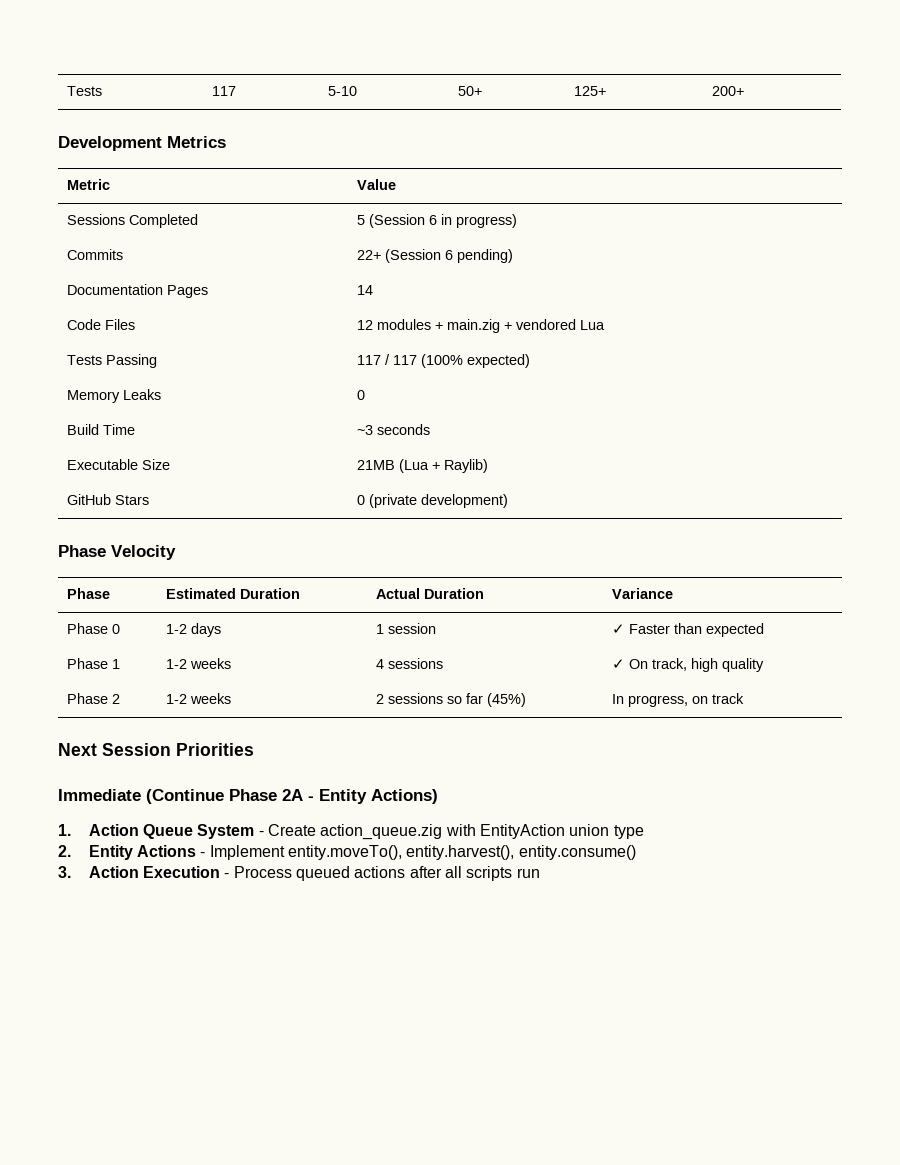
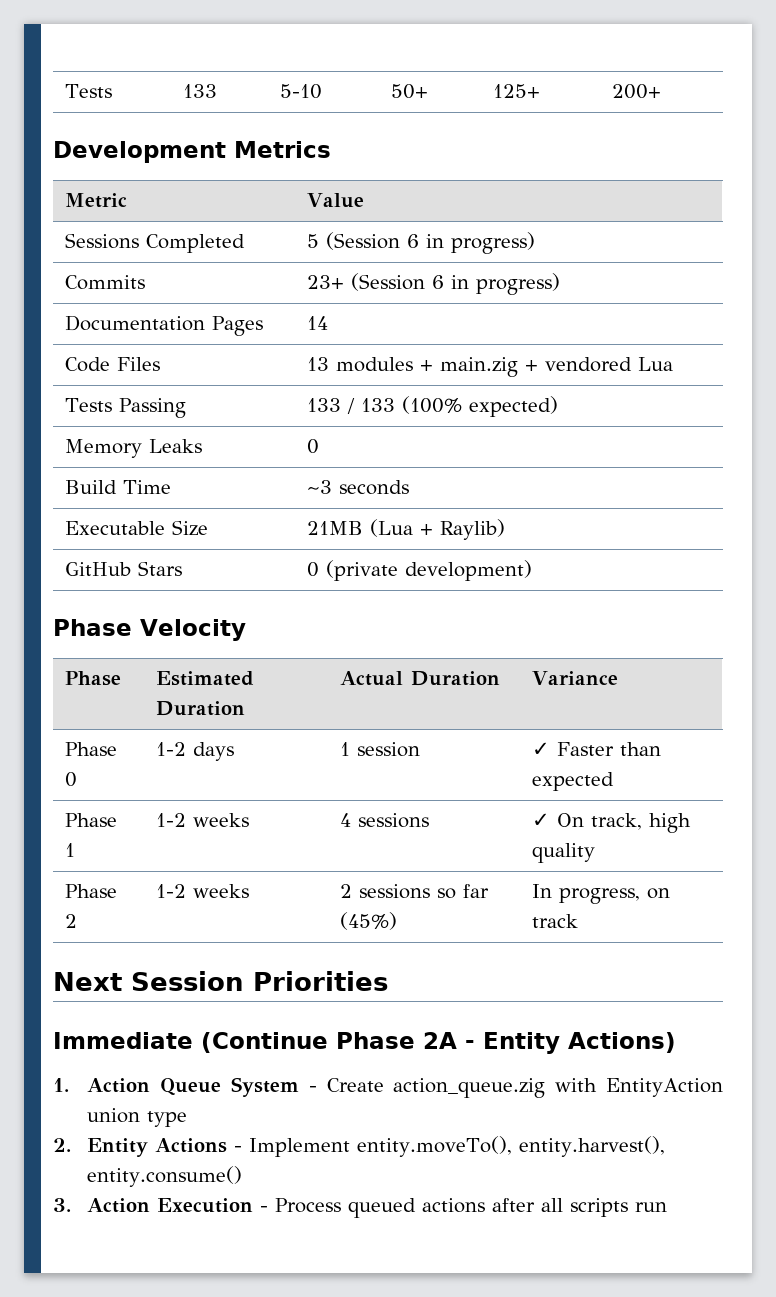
[211,86,236,96] 117 -> [183,84,218,98] 133
[356,249,513,263] 22+ (Session 6 pending) -> [307,273,561,295] 23+ (Session 6 in progress)
[356,320,373,330] 12 -> [307,357,330,371] 13
[356,354,417,365] 117 / 117 -> [307,398,396,414] 133 / 133

